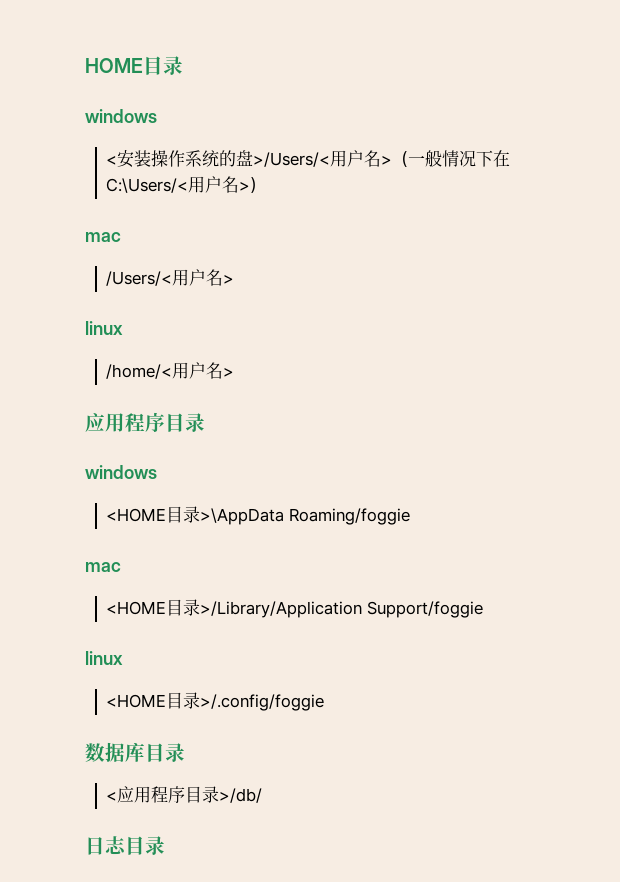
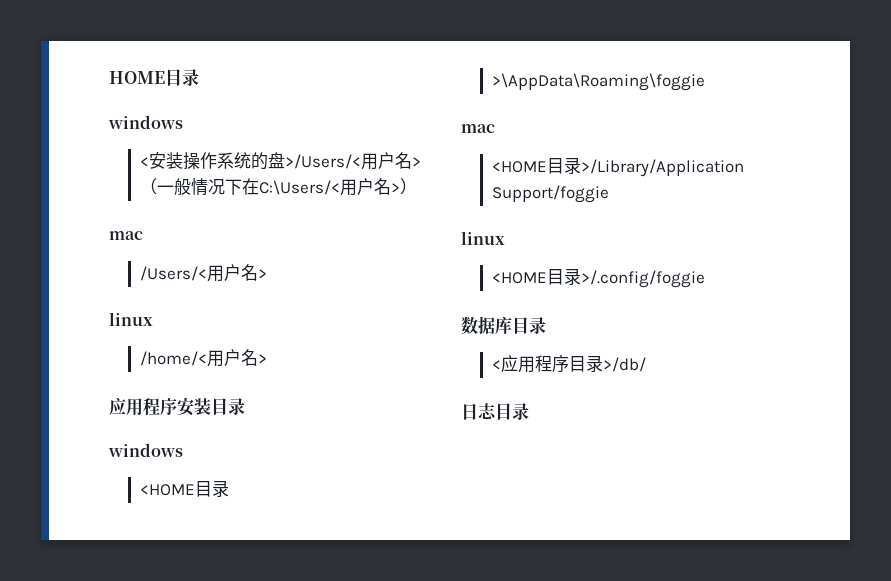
(165, 422) none -> [177,397,211,416] 安装
[200,508,411,525] >\AppData Roaming/foggie -> [492,73,706,91] >\AppData\Roaming\foggie

